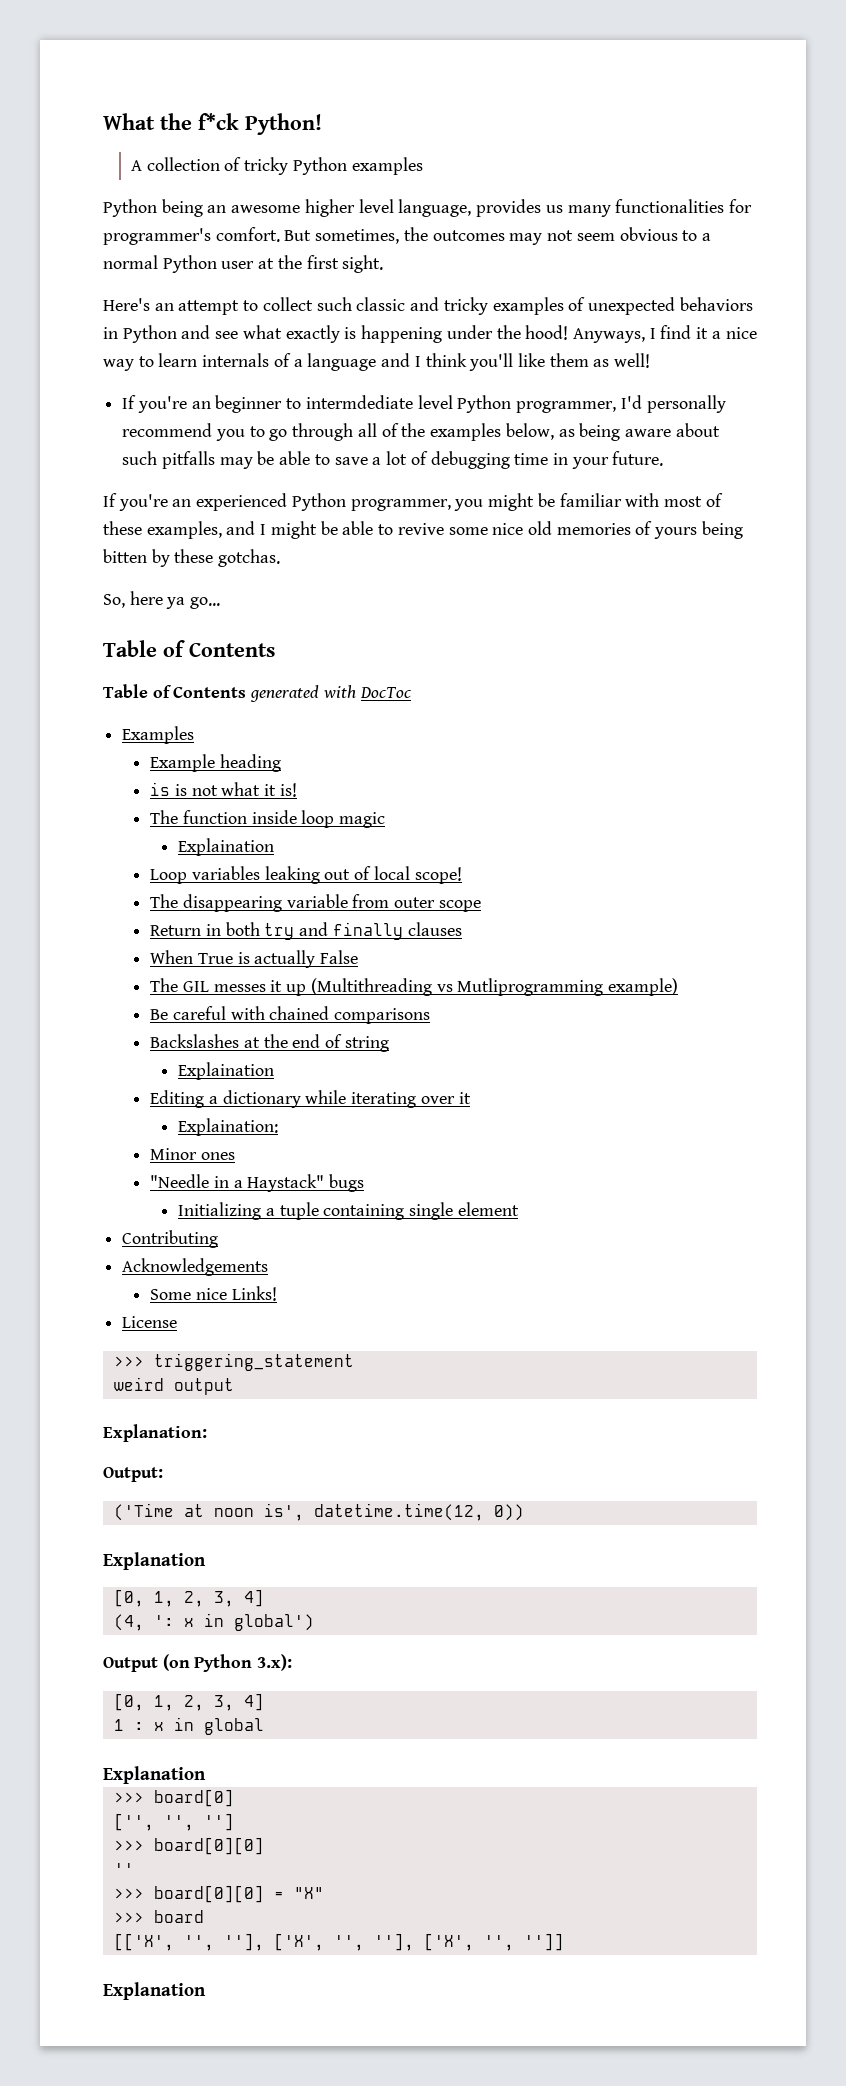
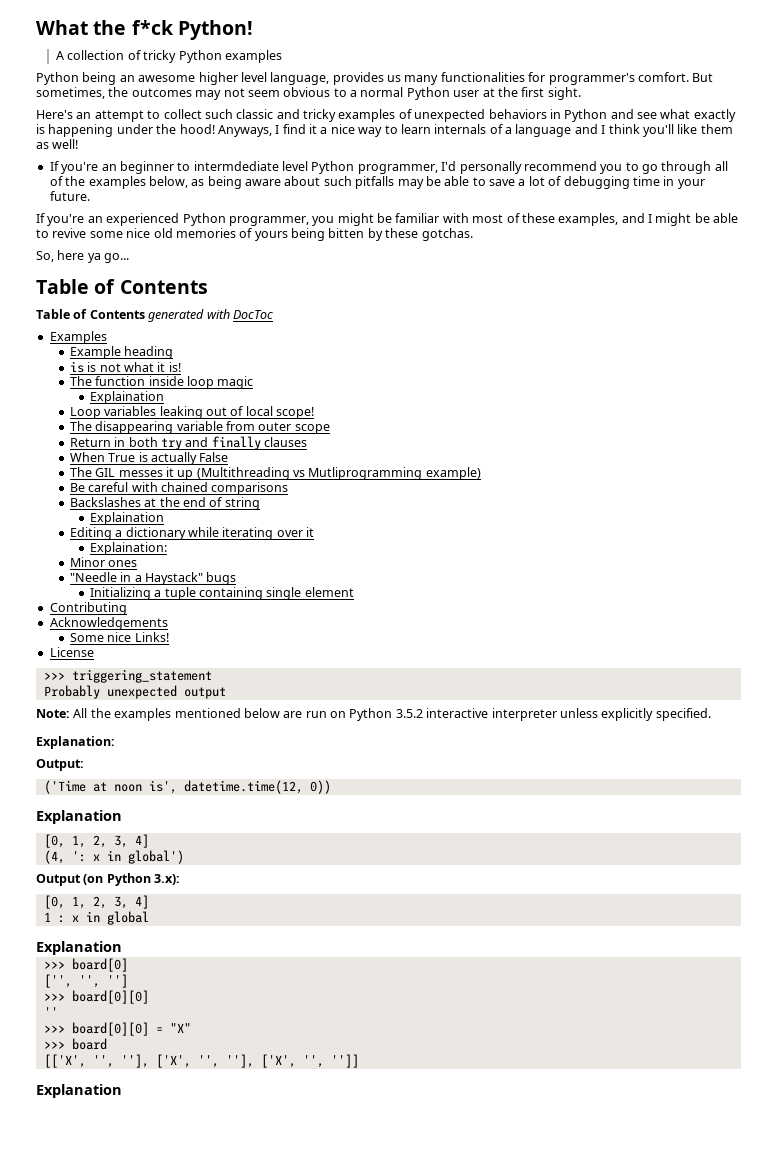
[113,1377,164,1391] weird -> [43,685,177,699] Probably unexpected
(234, 1386) none -> [36,708,711,721] // Note: All the examples mentioned below are run on Python 3.5.2 interactive interpreter unless explicitly specified.

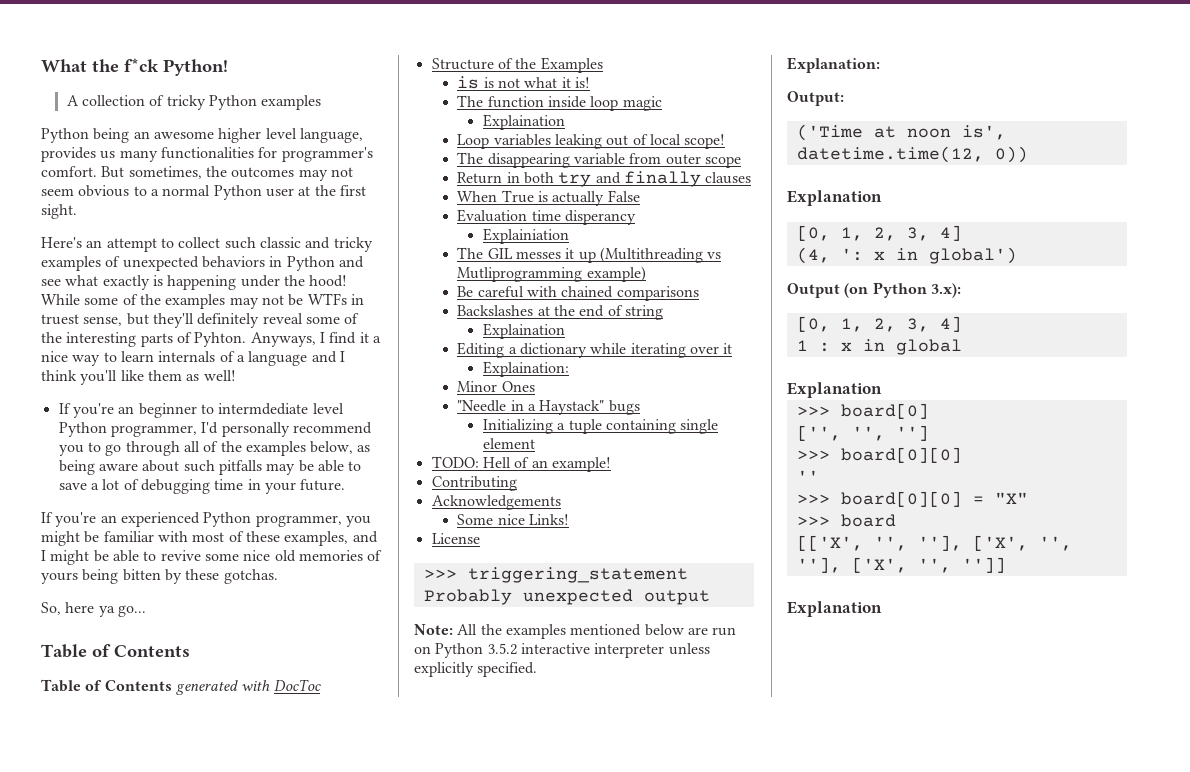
(215, 129) none -> [41,293,364,309] [41,313,360,328] [41,332,247,347] While some of the examples may not be WTFs in truest sense, but they'll definitely reveal some of the interesting parts of Pyhton.
(273, 314) none -> [431,58,537,70] Structure of the
[69,346,174,359] // Example heading -> (603, 65) none
(229, 457) none -> [457,209,636,225] [482,228,569,244] // Evaluation time disperancy // Explainiation
[108,560,138,567] ones -> [501,381,535,392] Ones
(354, 592) none -> [431,456,611,472] // TODO: Hell of an example!

